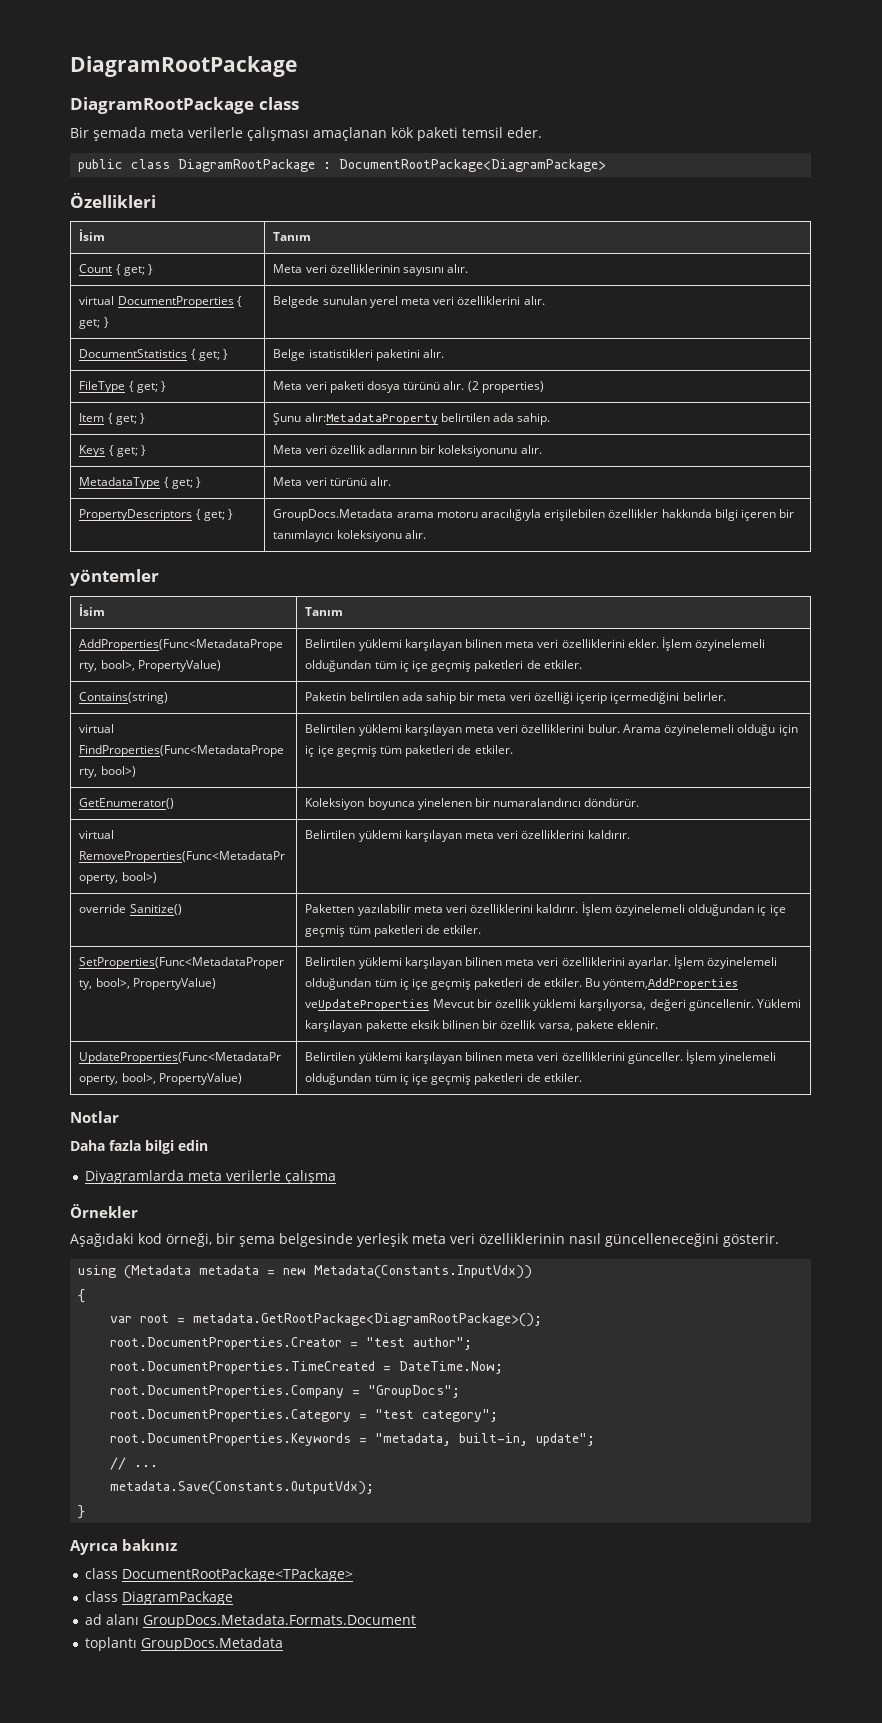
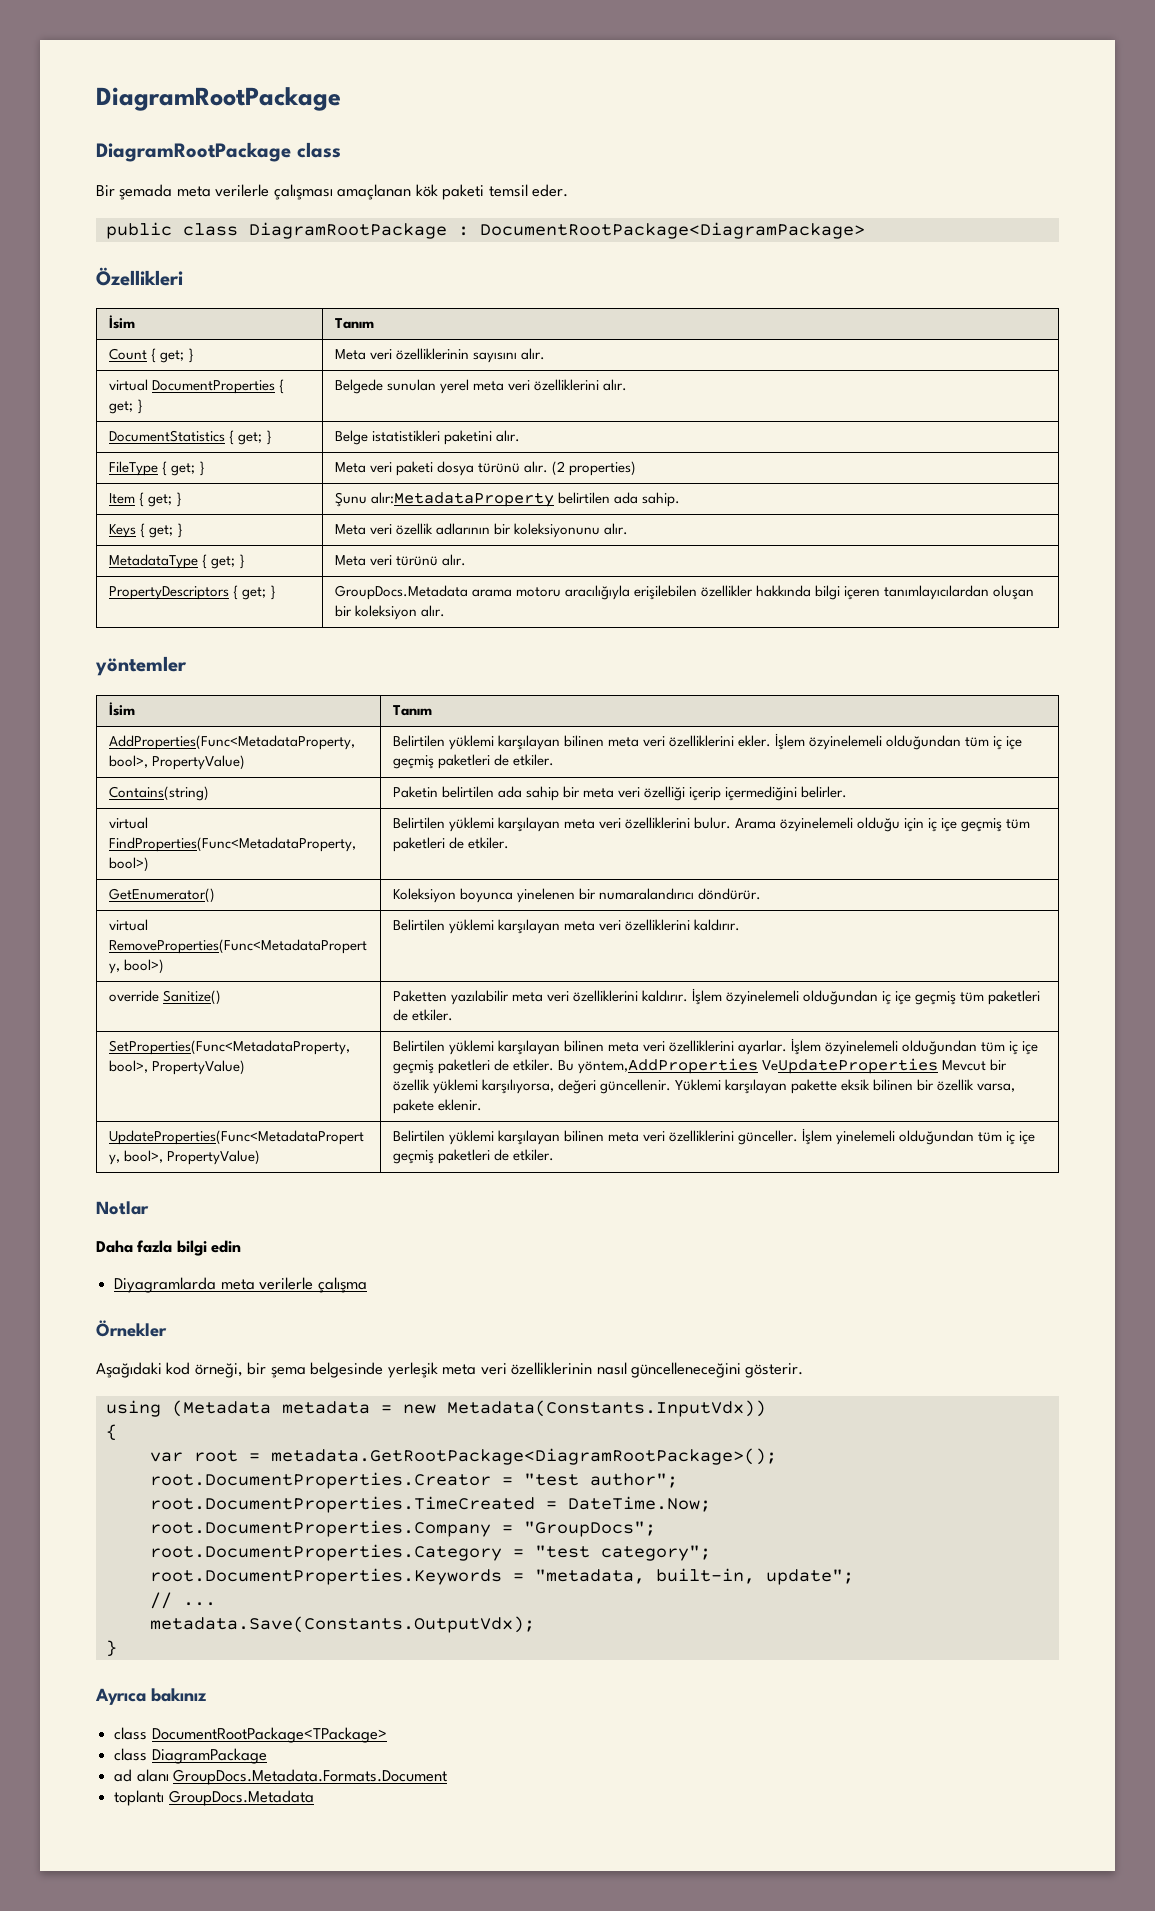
[779,509,795,518] [273,530,402,542] bir tanımlayıcı koleksiyonu -> [884,585,1035,600] [334,605,417,620] tanımlayıcılardan oluşan bir koleksiyon
[305,999,430,1011] veUpdateProperties -> [762,1058,939,1074] VeUpdateProperties

